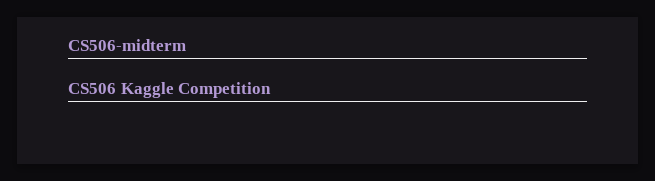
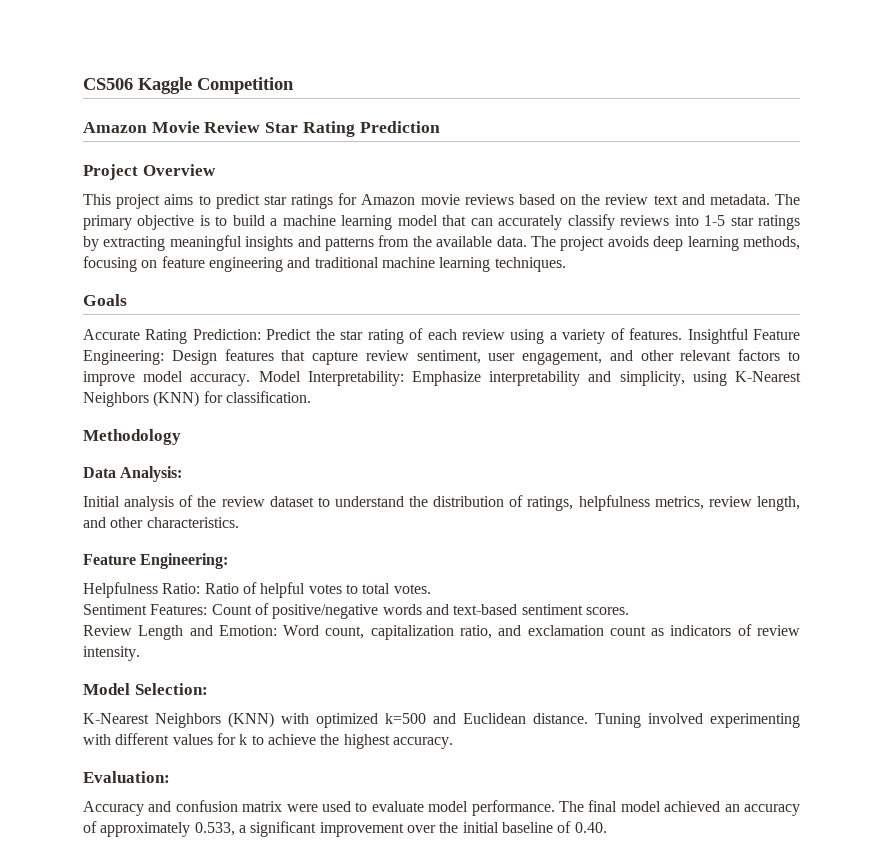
[68,39,186,51] CS506-midterm // -> (83, 84) none
(272, 90) none -> [83,121,440,137] [83,164,216,180] [83,193,800,209] [83,214,800,230] [83,235,800,251] [83,256,566,272] [83,294,127,306] [83,328,800,344] [83,349,800,365] [83,371,802,386] [83,391,311,407] [83,429,181,445] [83,466,183,482] [83,495,800,511] [83,517,239,528] [83,553,229,569] [83,582,431,598] [83,603,629,619] [83,624,801,640] [83,646,140,661] [83,683,208,695] [83,712,800,728] [83,733,453,749] [83,771,170,783] [83,800,800,816] [83,821,607,837] // Amazon Movie Review Star Rating Prediction // Project Overview // This project aims to predict star ratings for Amazon movie reviews based on the review text and metadata. The primary objective is to build a machine learning model that can accurately classify reviews into 1-5 star ratings by extracting meaningful insights and patterns from the available data. The project avoids deep learning methods, focusing on feature engineering and traditional machine learning techniques. // Goals // Accurate Rating Prediction: Predict the star rating of each review using a variety of features. Insightful Feature Engineering: Design features that capture review sentiment, user engagement, and other relevant factors to improve model accuracy. Model Interpretability: Emphasize interpretability and simplicity, using K-Nearest Neighbors (KNN) for classification. // Methodology // Data Analysis: // Initial analysis of the review dataset to understand the distribution of ratings, helpfulness metrics, review length, and other characteristics. // Feature Engineering: // Helpfulness Ratio: Ratio of helpful votes to total votes. // Sentiment Features: Count of positive/negative words and text-based sentiment scores. // Review Length and Emotion: Word count, capitalization ratio, and exclamation count as indicators of review intensity. // Model Selection: // K-Nearest Neighbors (KNN) with optimized k=500 and Euclidean distance. Tuning involved experimenting with different values for k to achieve the highest accuracy. // Evaluation: // Accuracy and confusion matrix were used to evaluate model performance. The final model achieved an accuracy of approximately 0.533, a significant improvement over the initial baseline of 0.40.

